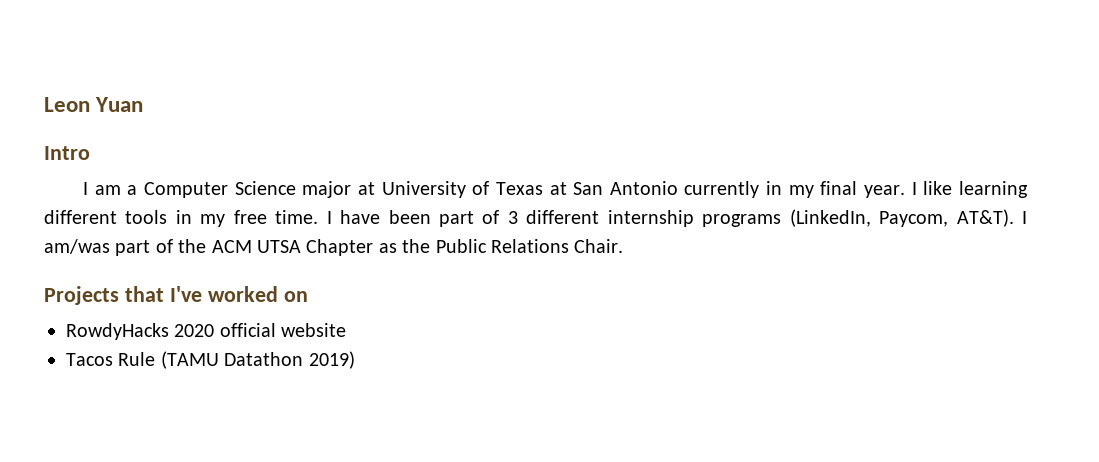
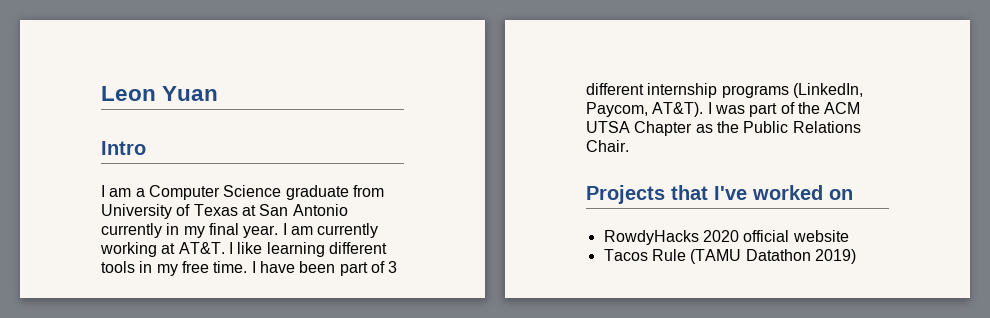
[302,181,375,198] major at -> [285,185,384,200] graduate from
(917, 188) none -> [290,223,379,238] [100,242,233,257] am currently working at AT&T. I
[44,239,110,254] am/was -> [714,105,745,114] was

